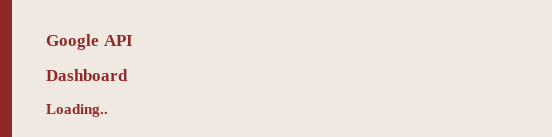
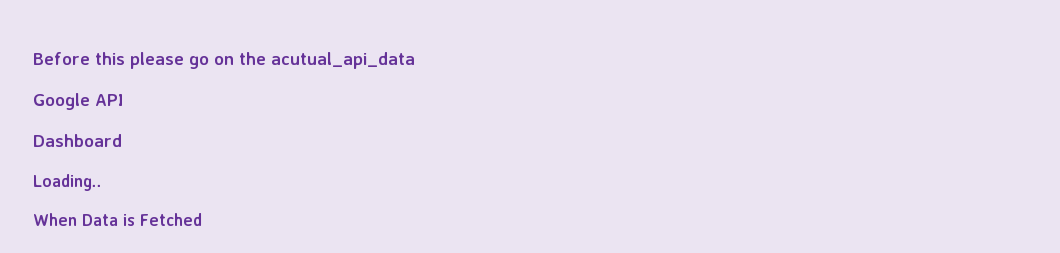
(46, 42) none -> [33,52,415,69] Before this please go on the acutual_api_data //
(108, 110) none -> [33,213,202,226] // When Data is Fetched

